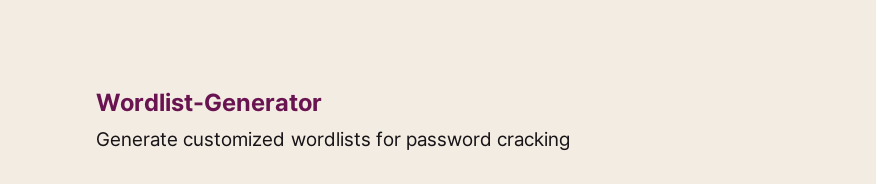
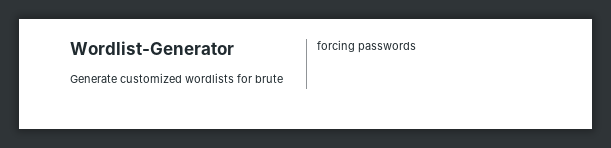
[406,131,571,151] password cracking -> [255,74,283,83] [317,40,416,53] brute forcing passwords

